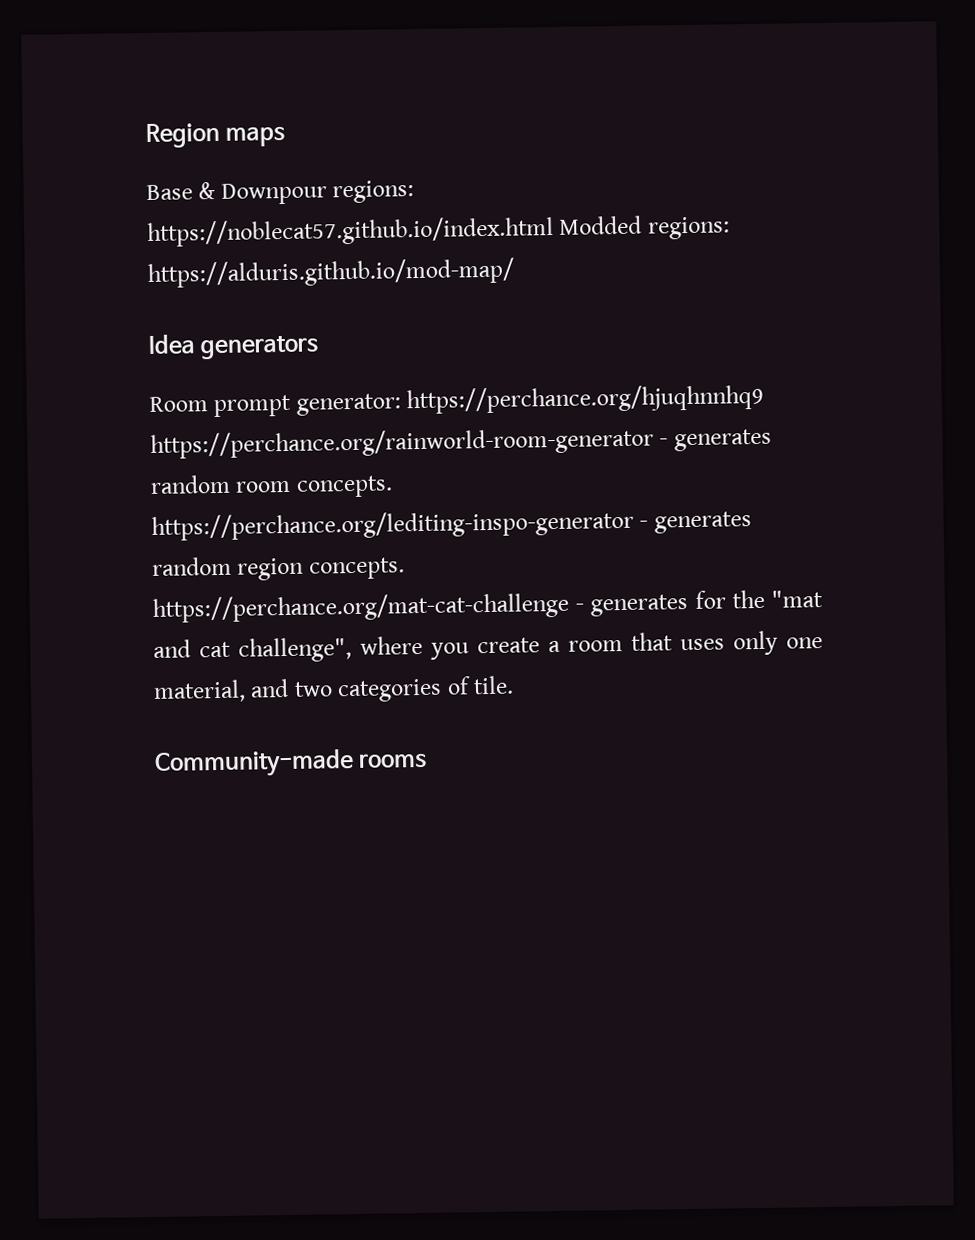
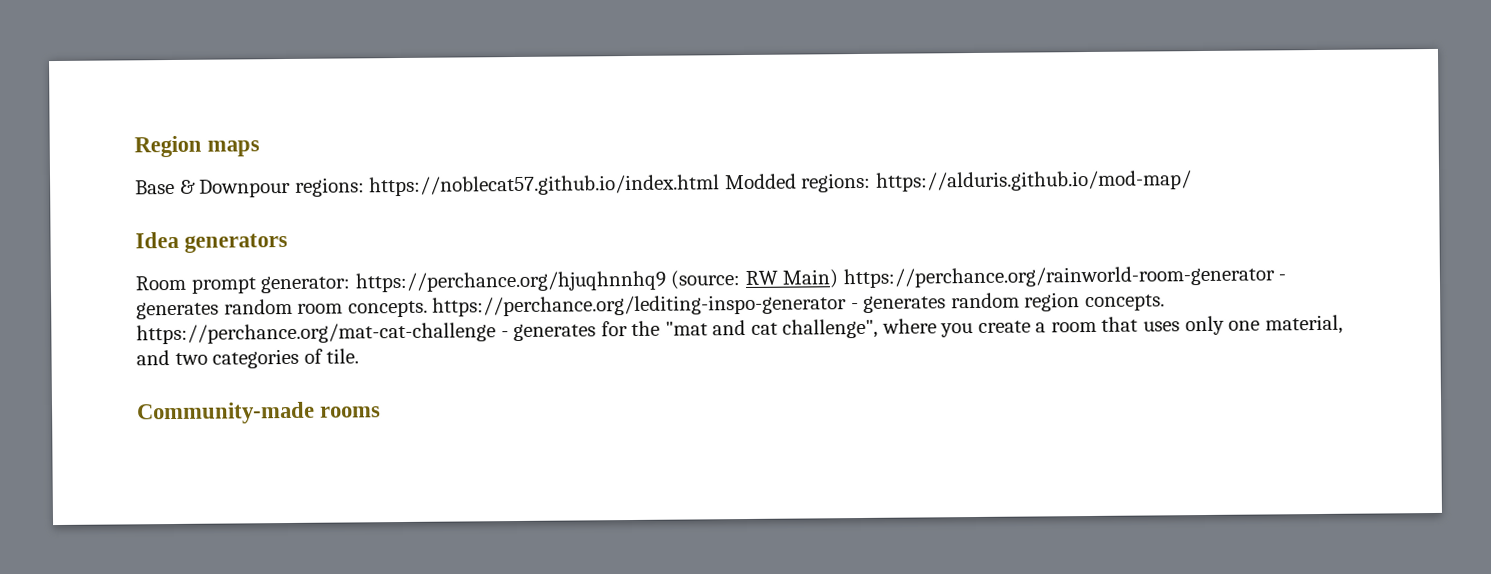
(765, 399) none -> [670,269,840,290] (source: RW Main)

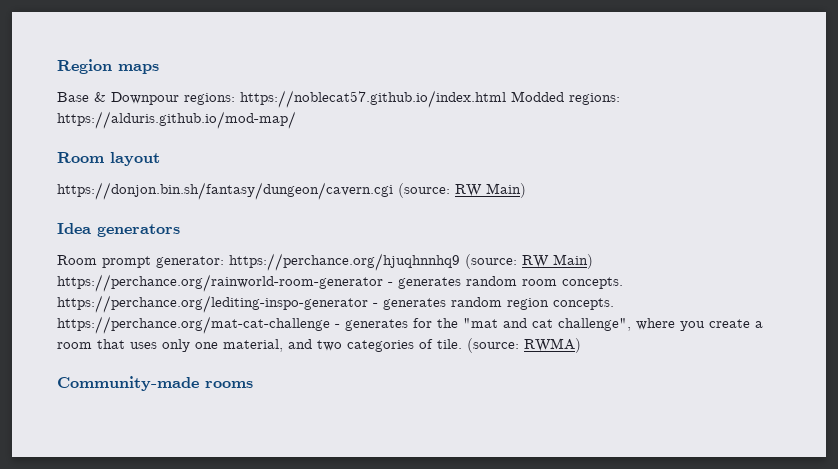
(1192, 181) none -> [57,152,160,166] [57,182,526,200] // Room layout // https://donjon.bin.sh/fantasy/dungeon/cavern.cgi (source: RW Main)
(360, 356) none -> [467,338,581,353] (source: RWMA)

